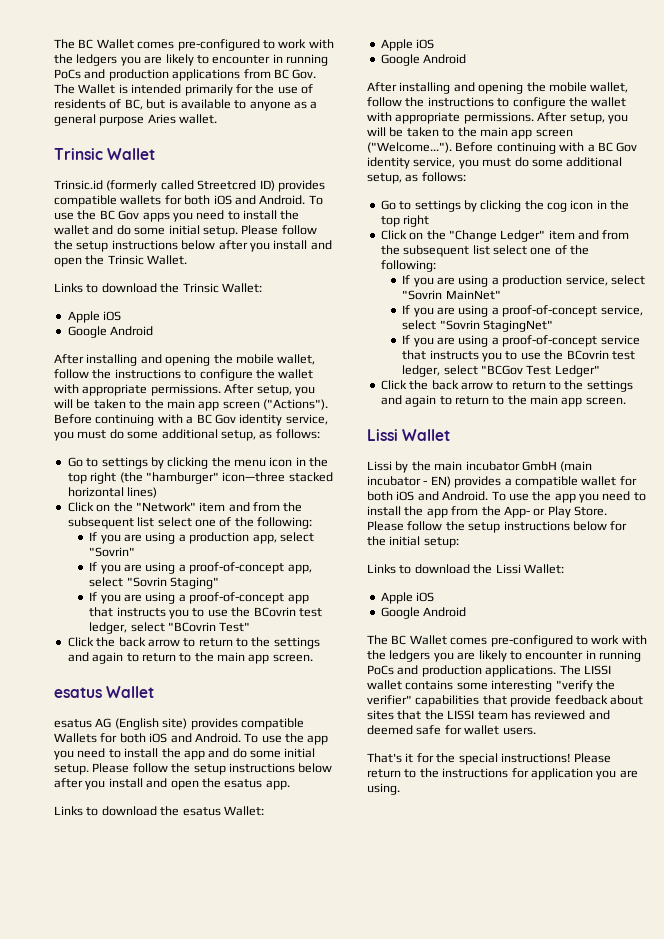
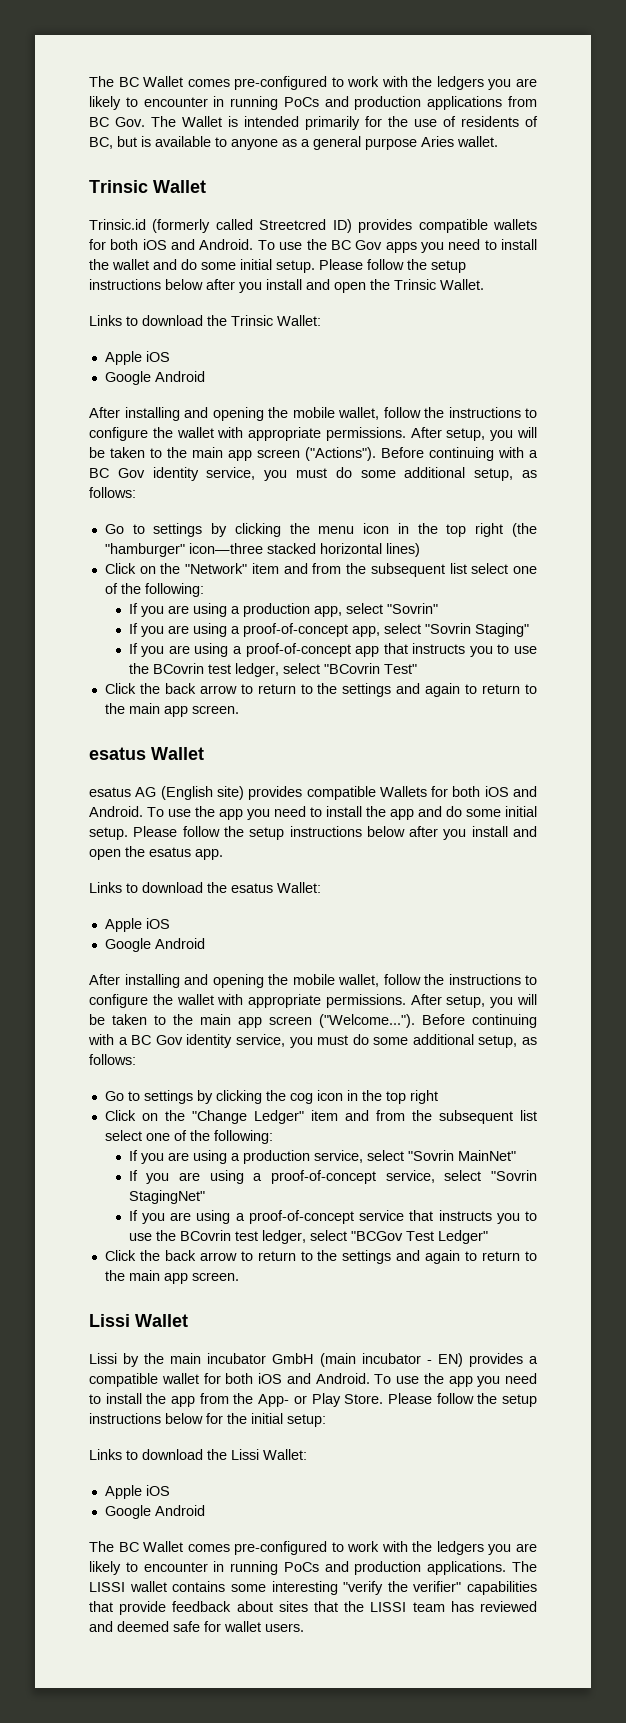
[367,753,612,765] [367,768,638,780] [367,783,400,795] // That's it for the special instructions! Please return to the instructions for application you are using. -> (304, 1627) none

